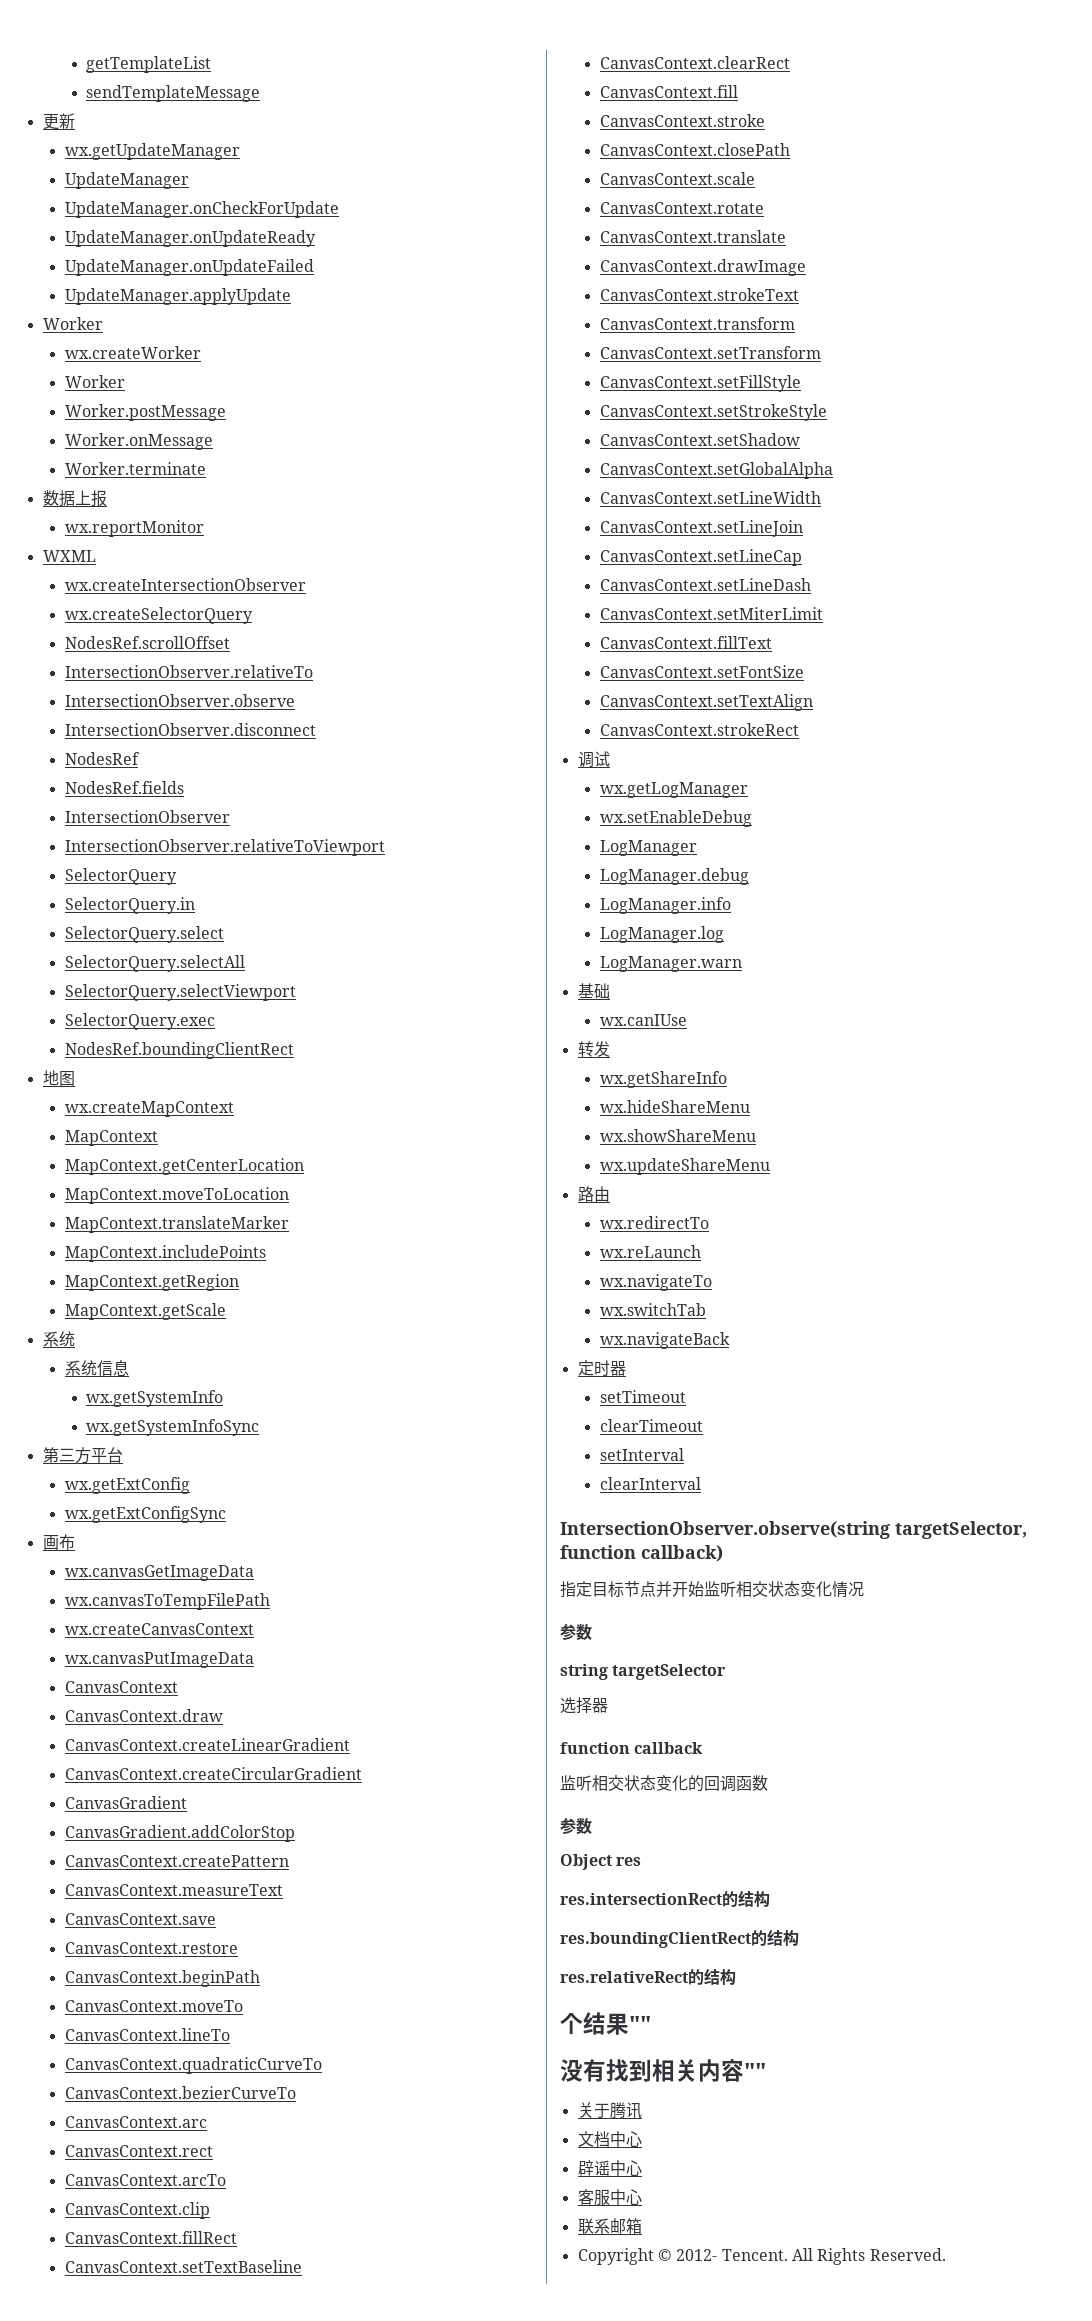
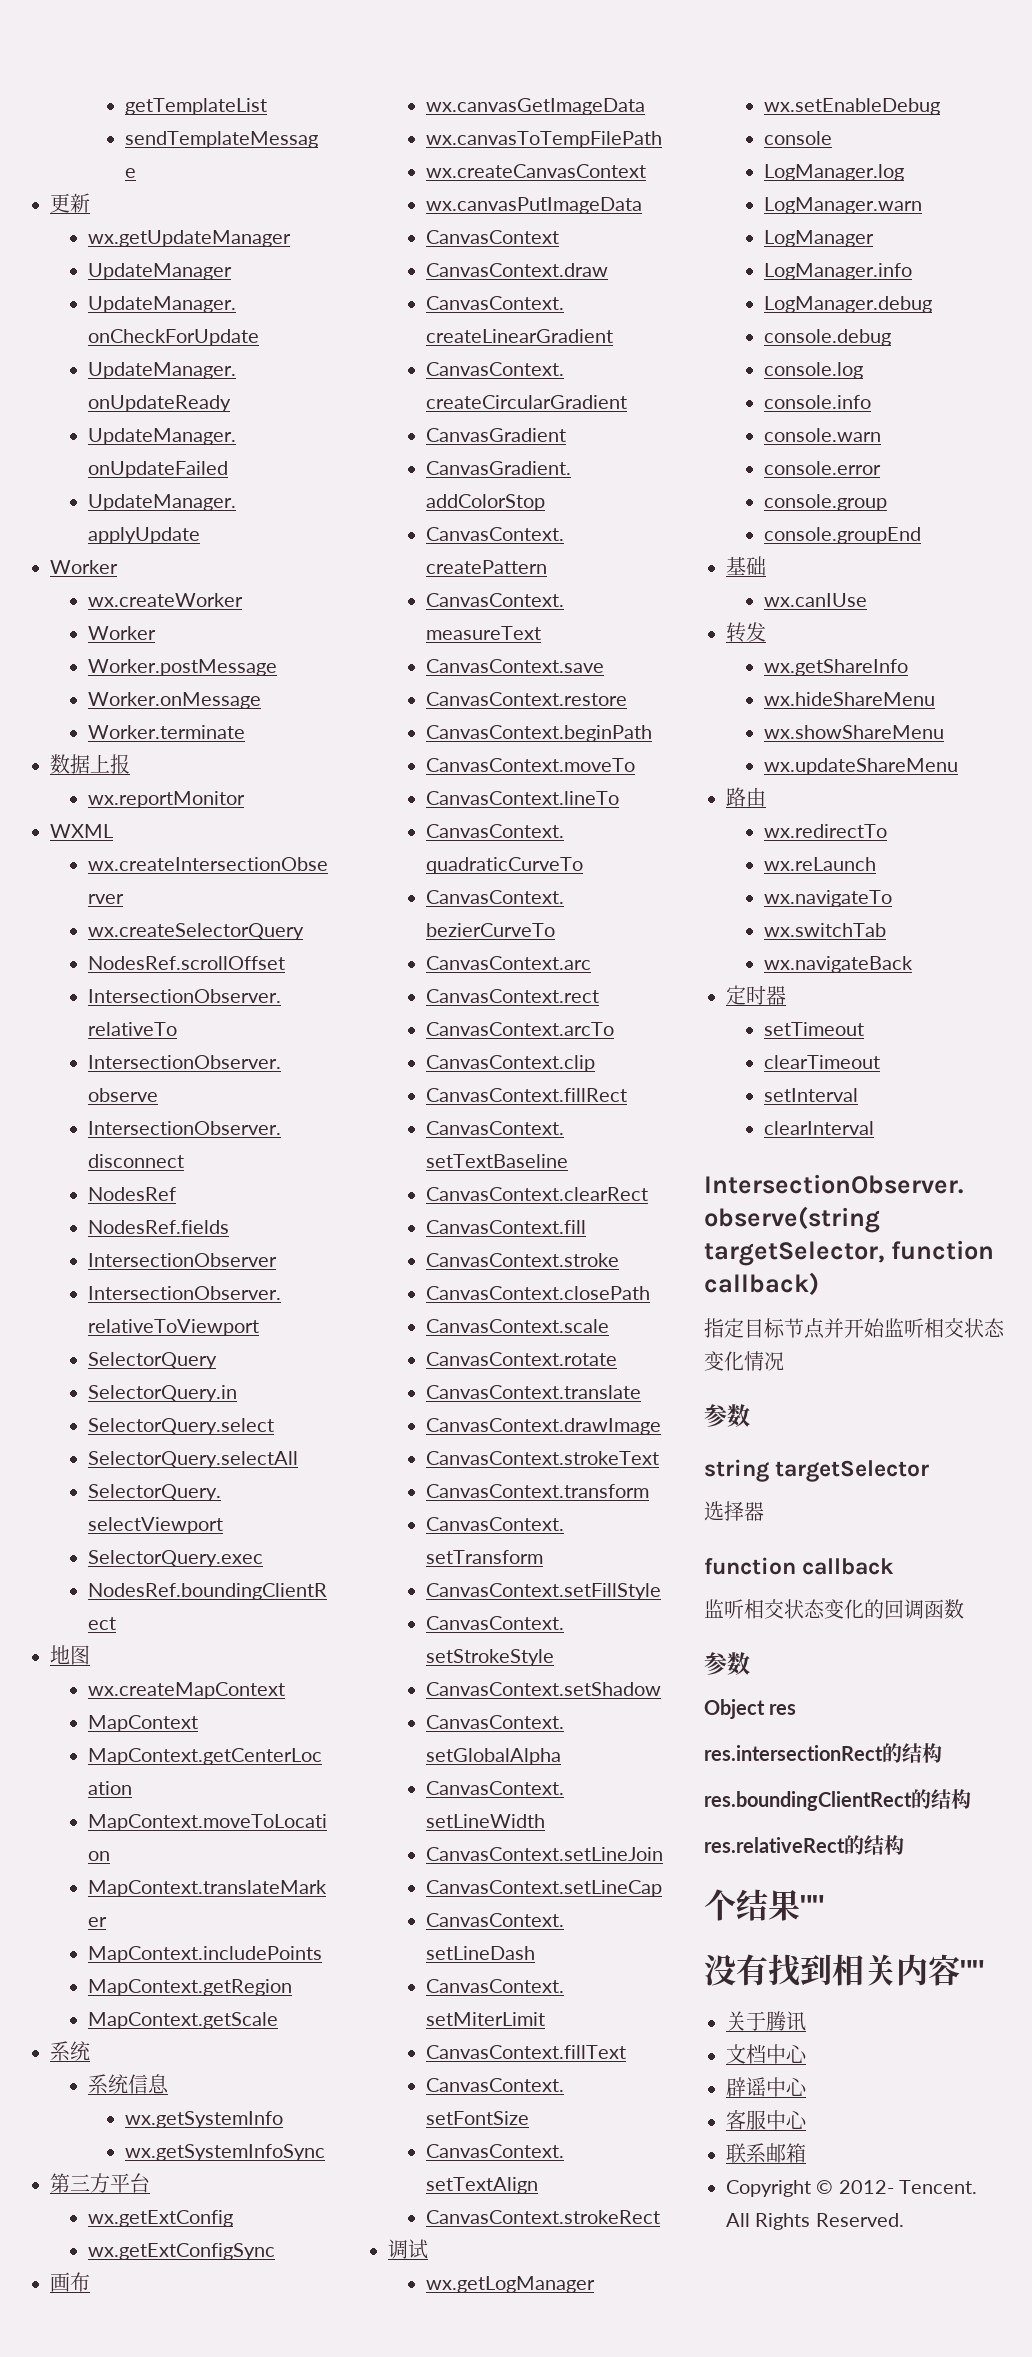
[599,840,697,856] [599,868,749,885] [599,897,731,914] LogManager // LogManager.debug // LogManager.info -> [763,131,832,145] console
(742, 964) none -> [763,230,874,247] [763,263,912,280] [763,296,932,313] [763,329,891,346] [763,362,863,379] [763,395,871,409] [763,428,881,442] [763,461,881,475] [763,494,887,511] [763,527,921,544] // LogManager // LogManager.info // LogManager.debug // console.debug // console.log // console.info // console.warn // console.error // console.group // console.groupEnd

